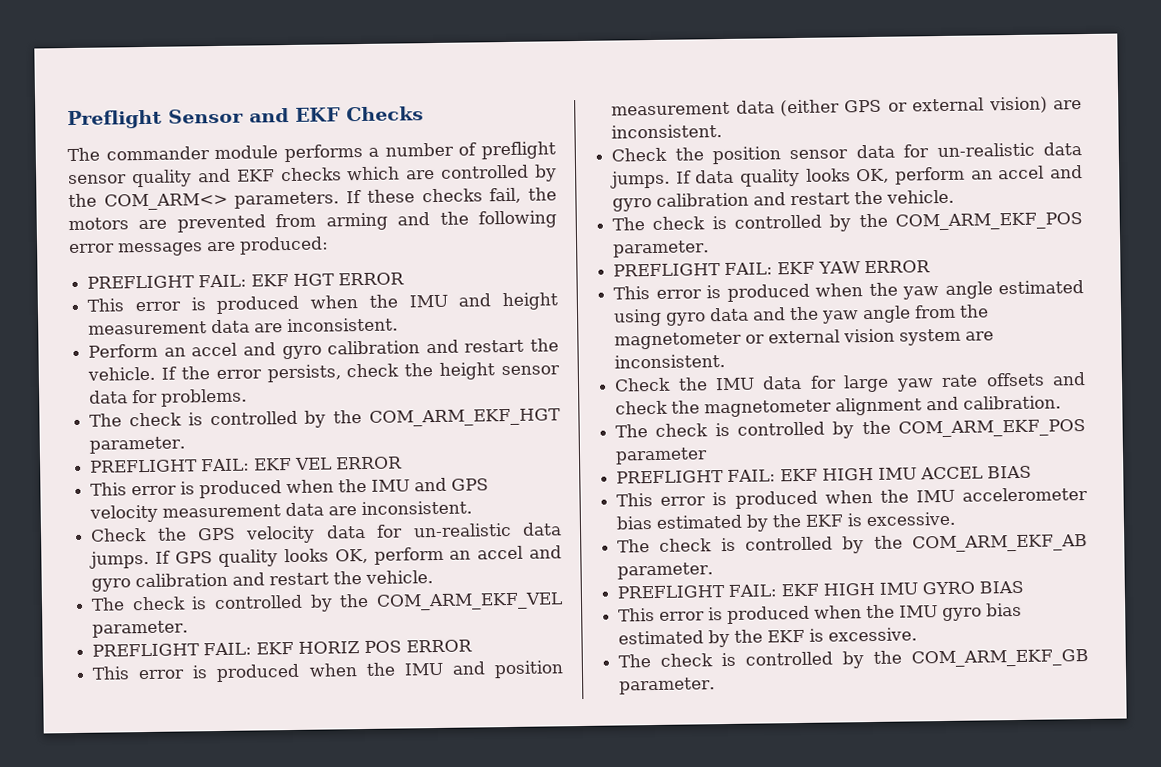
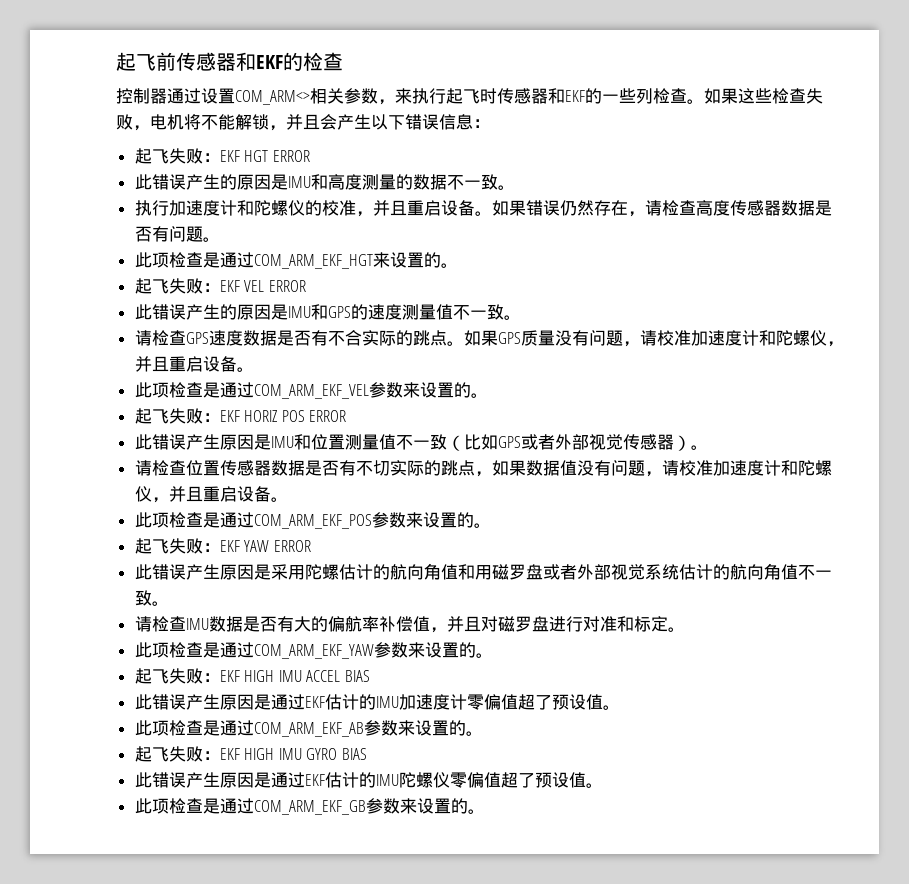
[67,106,424,130] [67,141,556,163] [68,164,557,188] [68,187,557,211] [68,210,557,233] [69,236,329,257] [87,272,406,289] [87,292,558,315] [88,317,399,335] [88,338,559,360] [87,362,560,383] [89,388,248,407] [89,408,561,428] [89,436,186,454] [90,456,404,473] [90,477,490,499] [89,500,473,523] [90,522,562,544] [89,545,562,569] [91,570,434,592] [91,592,563,612] [92,620,189,638] [92,639,474,657] [92,660,564,683] [611,96,1082,117] [611,124,723,139] [611,142,1082,165] [610,165,1083,189] [612,189,955,212] [612,212,1083,232] [613,240,710,258] [613,260,932,277] [613,280,1084,302] [613,304,990,327] [614,328,995,350] [614,353,726,369] [614,372,1086,393] [615,395,1062,418] [615,419,1086,439] [615,447,709,465] [616,469,777,484] Preflight Sensor and EKF Checks // The commander module performs a number of preflight sensor quality and EKF checks which are controlled by the COM_ARM<> parameters. If these checks fail, the motors are prevented from arming and the following error messages are produced: // PREFLIGHT FAIL: EKF HGT ERROR // This error is produced when the IMU and height measurement data are inconsistent. // Perform an accel and gyro calibration and restart the vehicle. If the error persists, check the height sensor data for problems. // The check is controlled by the COM_ARM_EKF_HGT parameter. // PREFLIGHT FAIL: EKF VEL ERROR // This error is produced when the IMU and GPS velocity measurement data are inconsistent. // Check the GPS velocity data for un-realistic data jumps. If GPS quality looks OK, perform an accel and gyro calibration and restart the vehicle. // The check is controlled by the COM_ARM_EKF_VEL parameter. // PREFLIGHT FAIL: EKF HORIZ POS ERROR // This error is produced when the IMU and position measurement data (either GPS or external vision) are inconsistent. // Check the position sensor data for un-realistic data jumps. If data quality looks OK, perform an accel and gyro calibration and restart the vehicle. // The check is controlled by the COM_ARM_EKF_POS parameter. // PREFLIGHT FAIL: EKF YAW ERROR // This error is produced when the yaw angle estimated using gyro data and the yaw angle from the magnetometer or external vision system are inconsistent. // Check the IMU data for large yaw rate offsets and check the magnetometer alignment and calibration. // The check is controlled by the COM_ARM_EKF_POS parameter // PREFLIGHT FAIL: -> [116,52,343,71] [116,88,823,105] [116,114,490,131] [134,148,310,164] [134,174,515,190] [134,200,832,217] [134,226,220,242] [134,252,458,269] [134,278,306,294] [134,304,521,320] [134,330,844,347] [134,356,254,372] [134,382,488,399] [134,408,347,424] [134,434,708,451] [134,460,832,477] [134,486,288,503] [134,512,491,529] [134,538,311,554] [134,563,832,580] [134,590,169,606] [134,616,685,633] [134,642,493,659] [134,668,220,684] 起飞前传感器和EKF的检查 // 控制器通过设置COM_ARM<>相关参数，来执行起飞时传感器和EKF的一些列检查。如果这些检查失败，电机将不能解锁，并且会产生以下错误信息： // 起飞失败：EKF HGT ERROR // 此错误产生的原因是IMU和高度测量的数据不一致。 // 执行加速度计和陀螺仪的校准，并且重启设备。如果错误仍然存在，请检查高度传感器数据是否有问题。 // 此项检查是通过COM_ARM_EKF_HGT来设置的。 // 起飞失败：EKF VEL ERROR // 此错误产生的原因是IMU和GPS的速度测量值不一致。 // 请检查GPS速度数据是否有不合实际的跳点。如果GPS质量没有问题，请校准加速度计和陀螺仪，并且重启设备。 // 此项检查是通过COM_ARM_EKF_VEL参数来设置的。 // 起飞失败：EKF HORIZ POS ERROR // 此错误产生原因是IMU和位置测量值不一致（比如GPS或者外部视觉传感器）。 // 请检查位置传感器数据是否有不切实际的跳点，如果数据值没有问题，请校准加速度计和陀螺仪，并且重启设备。 // 此项检查是通过COM_ARM_EKF_POS参数来设置的。 // 起飞失败：EKF YAW ERROR // 此错误产生原因是采用陀螺估计的航向角值和用磁罗盘或者外部视觉系统估计的航向角值不一致。 // 请检查IMU数据是否有大的偏航率补偿值，并且对磁罗盘进行对准和标定。 // 此项检查是通过COM_ARM_EKF_YAW参数来设置的。 // 起飞失败：
[616,487,1088,509] [616,511,956,532] [617,534,1088,554] [617,562,714,580] [617,584,778,599] This error is produced when the IMU accelerometer bias estimated by the EKF is excessive. // The check is controlled by the COM_ARM_EKF_AB parameter. // PREFLIGHT FAIL: -> [134,694,620,710] [134,720,483,737] [134,746,220,762] 此错误产生原因是通过EKF估计的IMU加速度计零偏值超了预设值。 // 此项检查是通过COM_ARM_EKF_AB参数来设置的。 // 起飞失败：
[618,602,1023,624] [618,627,918,648] [618,649,1089,669] [619,677,716,695] This error is produced when the IMU gyro bias estimated by the EKF is excessive. // The check is controlled by the COM_ARM_EKF_GB parameter. -> [134,772,603,788] [134,798,485,815] 此错误产生原因是通过EKF估计的IMU陀螺仪零偏值超了预设值。 // 此项检查是通过COM_ARM_EKF_GB参数来设置的。

